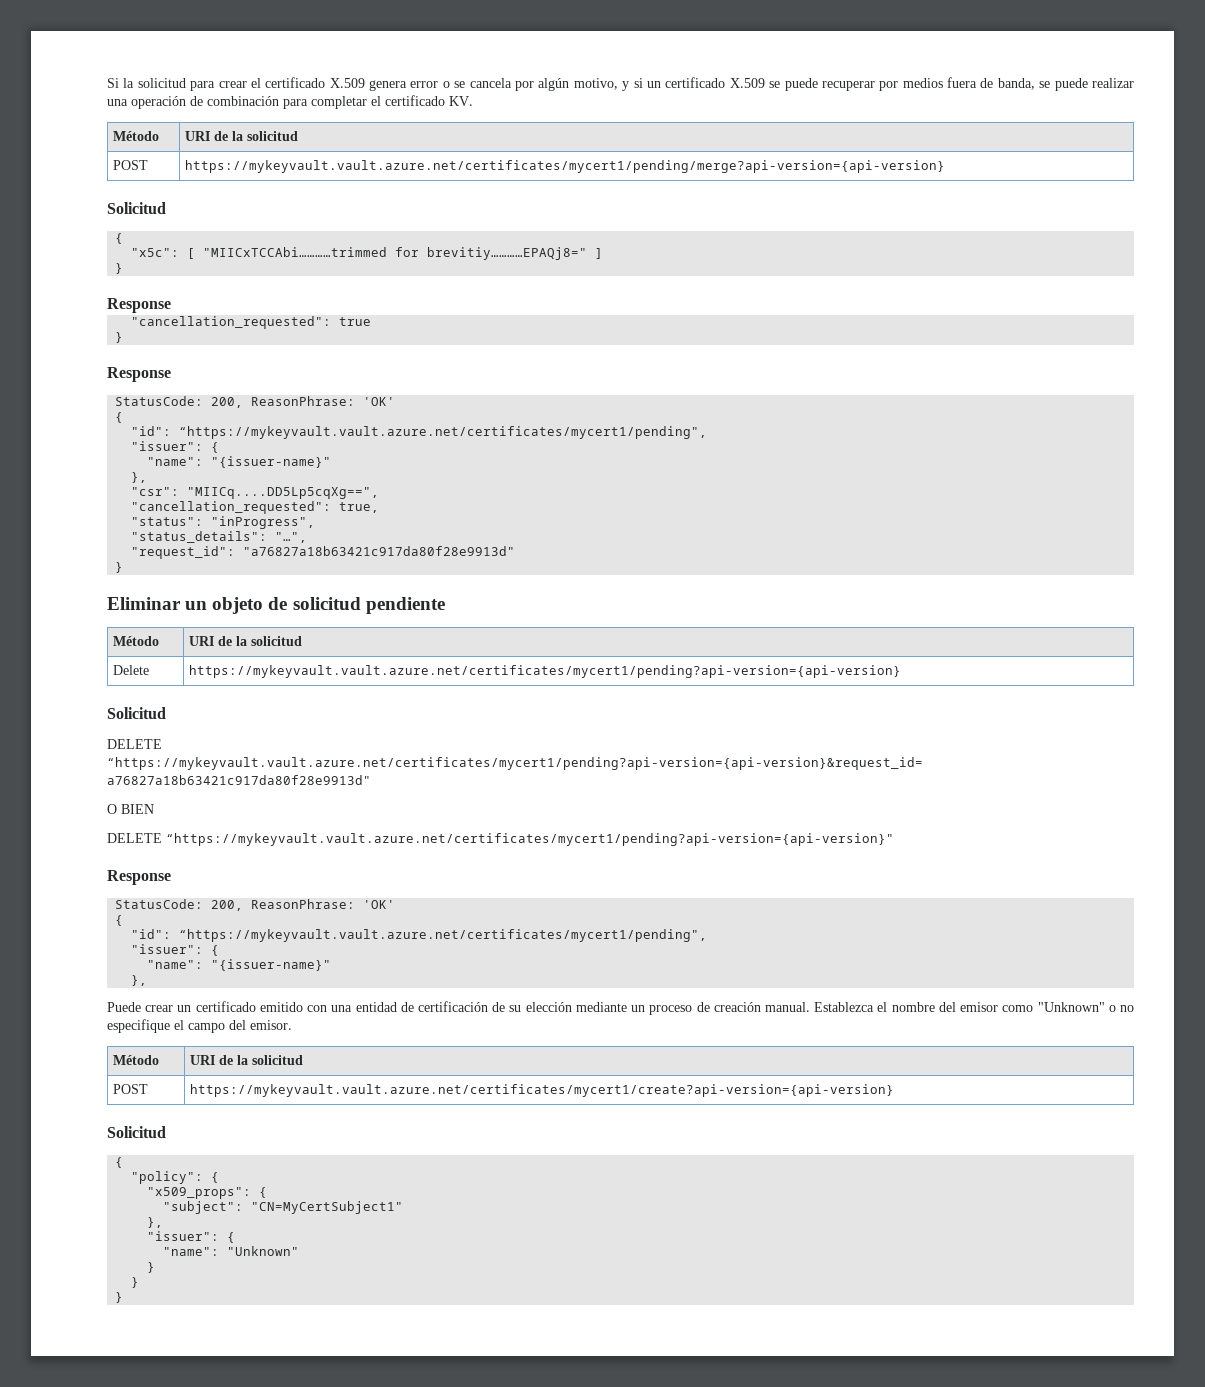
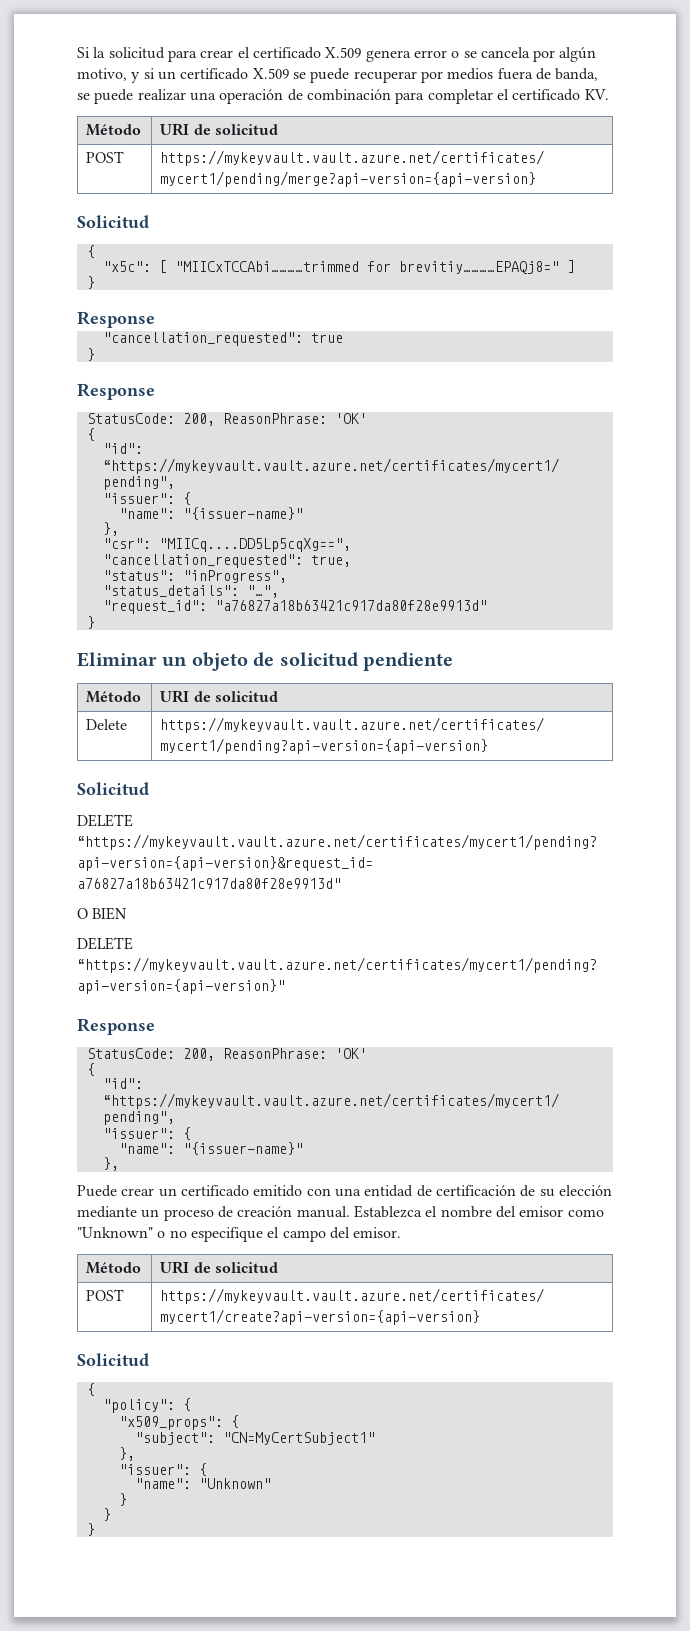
[231,131,243,141] la -> (211, 129) none
[235,636,247,646] la -> (211, 696) none
[236,1055,248,1065] la -> (211, 1267) none

